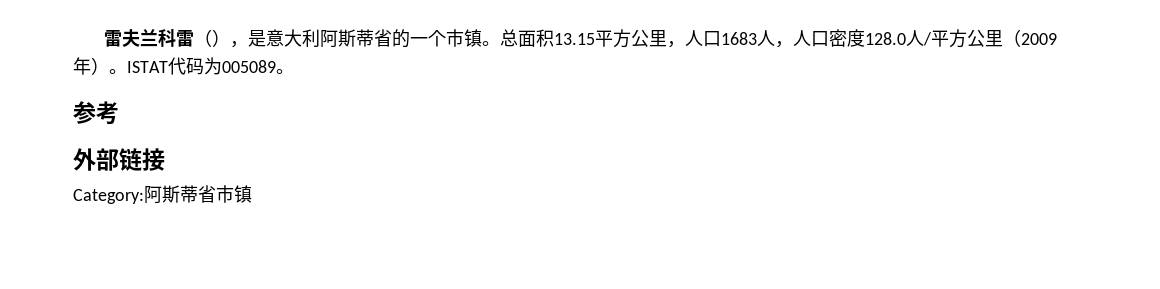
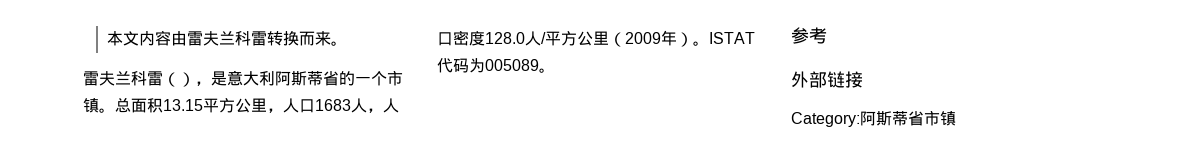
(104, 38) none -> [106,30,347,46] 本文内容由雷夫兰科雷转换而来。 //

